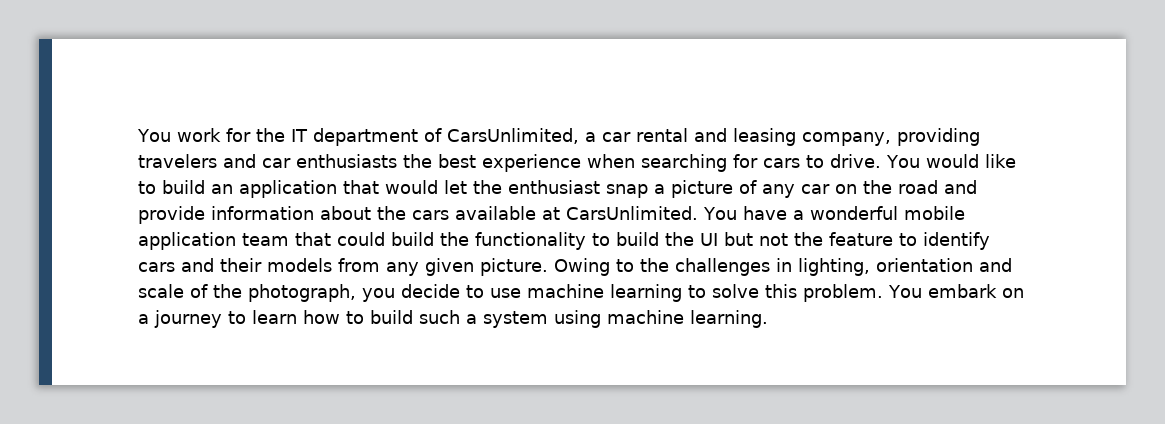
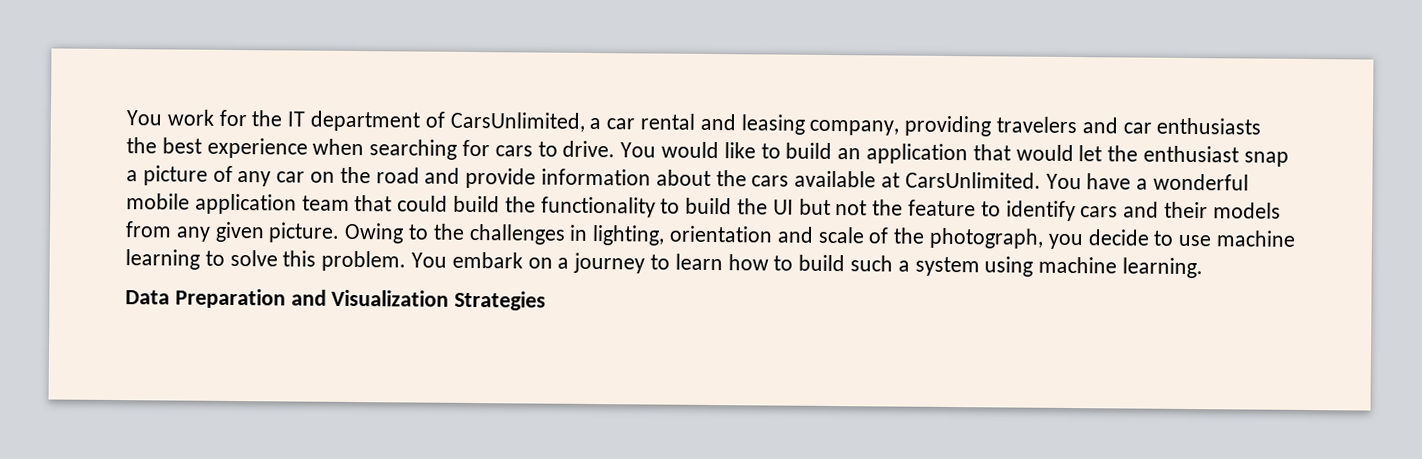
(768, 319) none -> [125,288,547,311] // Data Preparation and Visualization Strategies

